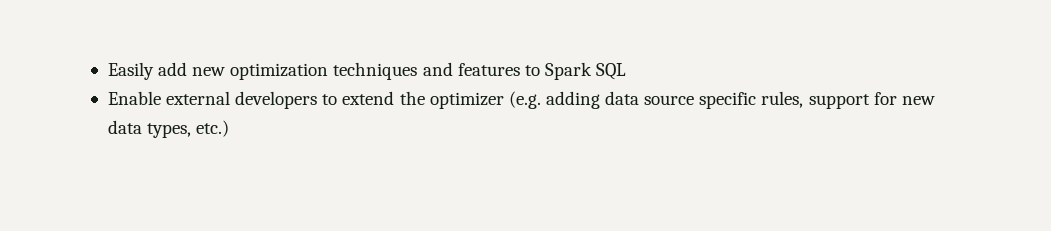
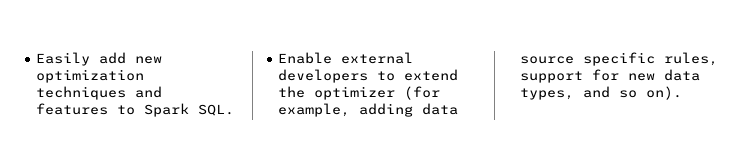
[596,63,627,80] SQL -> [198,104,235,116] SQL.
[508,91,541,109] (e.g. -> [404,86,441,100] [278,103,351,117] (for example,
[196,120,230,137] etc.) -> [583,86,683,100] and so on).

